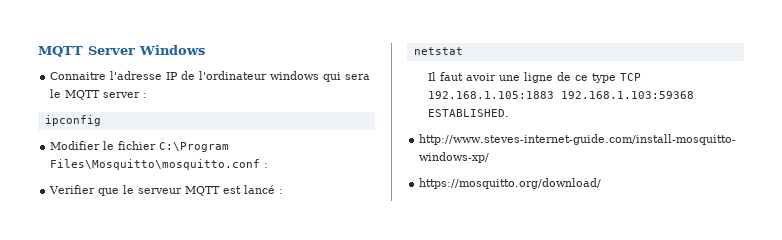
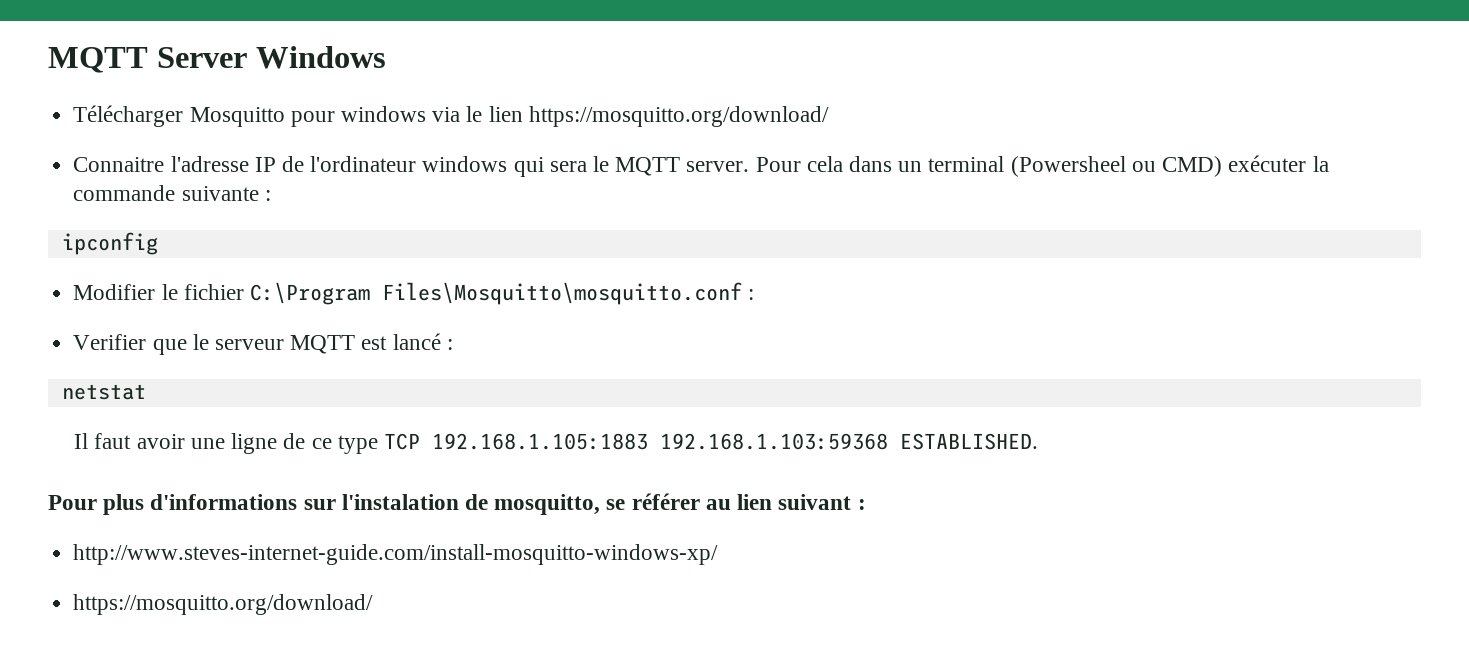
(205, 50) none -> [73,105,829,127] // Télécharger Mosquitto pour windows via le lien https://mosquitto.org/download/
[103,92,141,98] server -> [686,155,1329,177] [73,185,259,201] server. Pour cela dans un terminal (Powersheel ou CMD) exécuter la commande suivante
(509, 113) none -> [48,493,866,515] // Pour plus d'informations sur l'instalation de mosquitto, se référer au lien suivant :

